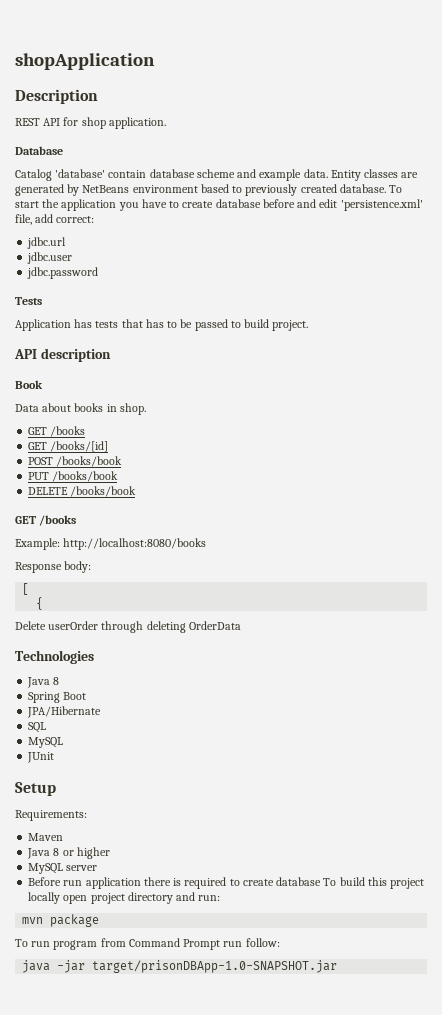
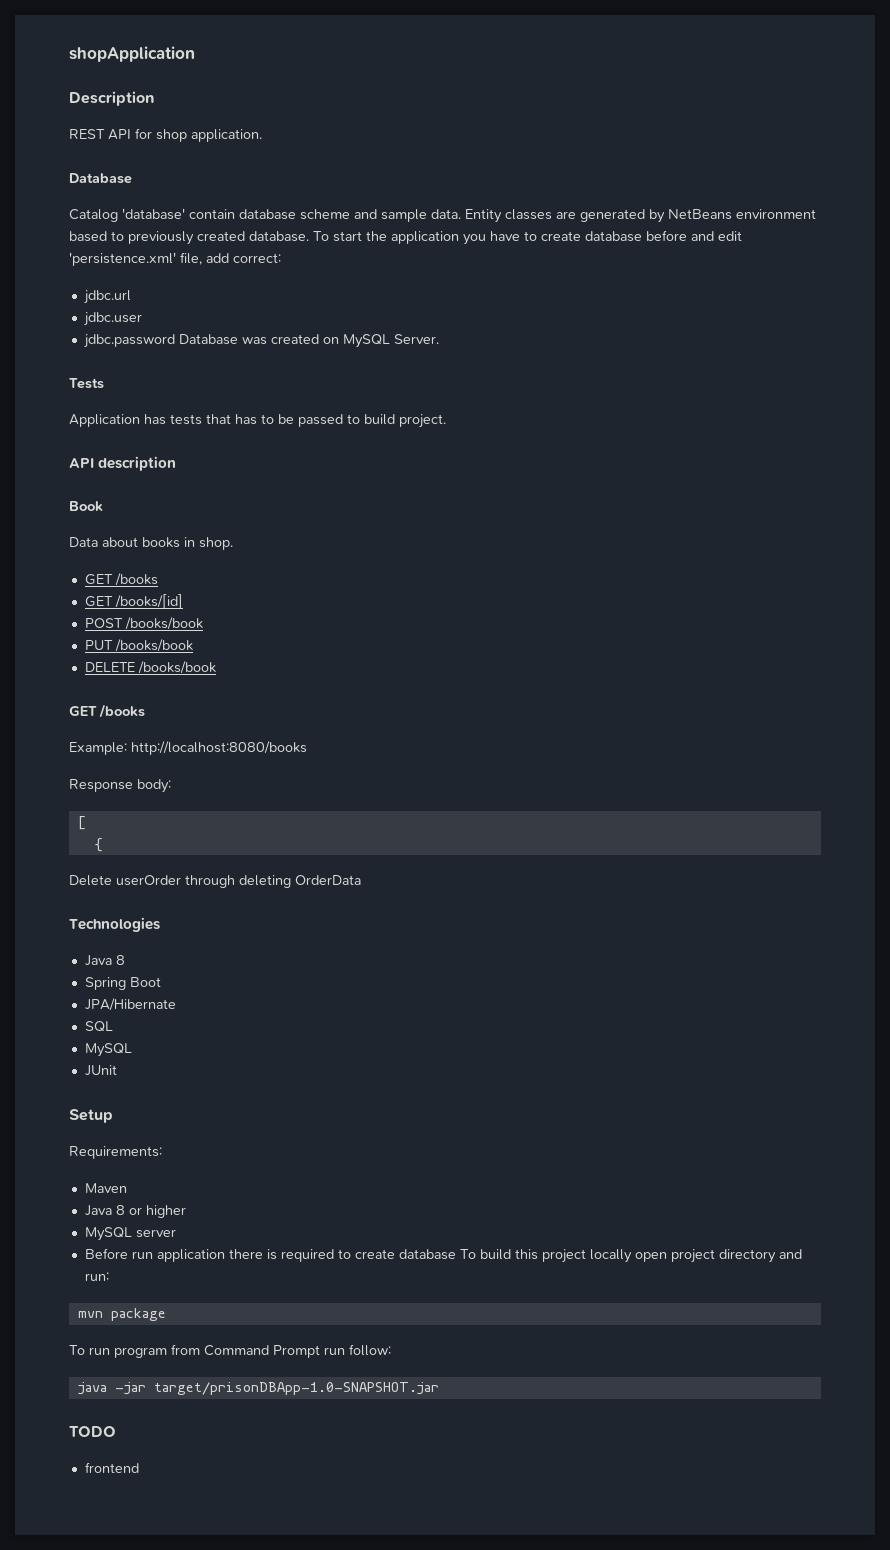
[259,169,302,181] example -> [381,209,427,222] sample
(99, 273) none -> [178,334,439,348] Database was created on MySQL Server.
(338, 966) none -> [69,1426,116,1437] [84,1462,139,1473] // TODO // frontend

